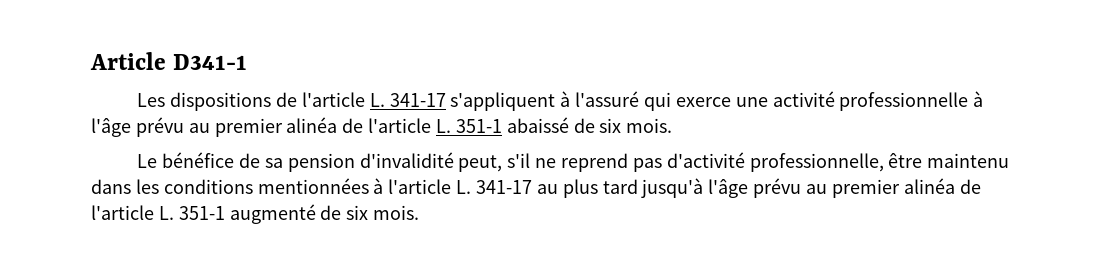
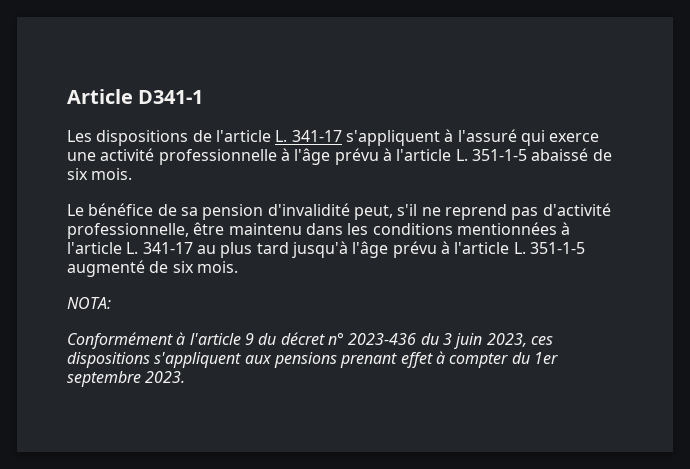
[188,117,502,137] au premier alinéa de l'article L. 351-1 -> [382,148,527,161] à l'article L. 351-1-5
[806,178,981,198] [91,205,225,220] au premier alinéa de l'article L. 351-1 -> [440,241,585,254] à l'article L. 351-1-5
(420, 212) none -> [67,297,111,309] [67,332,553,349] [67,351,558,368] [67,371,186,387] // NOTA: // Conformément à l'article 9 du décret n° 2023-436 du 3 juin 2023, ces dispositions s'appliquent aux pensions prenant effet à compter du 1er septembre 2023.

